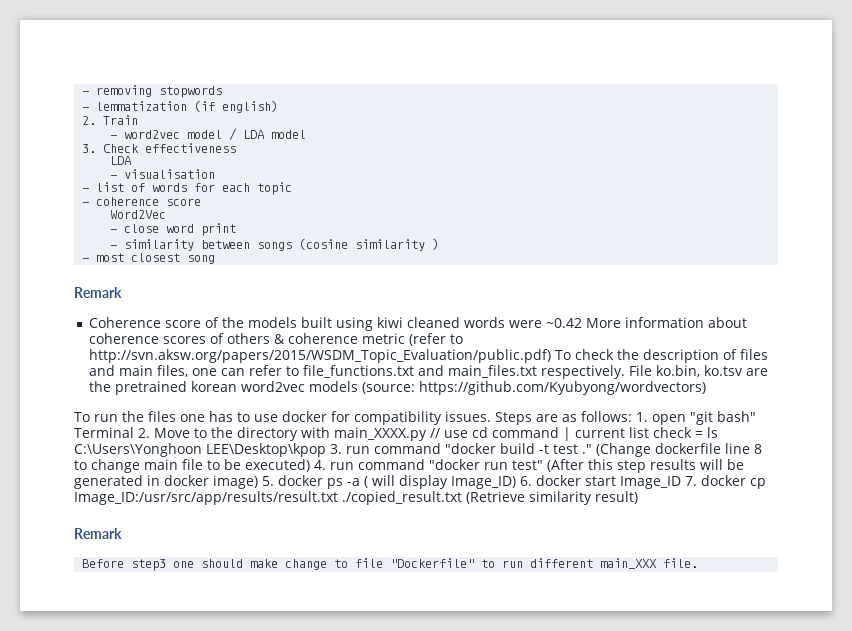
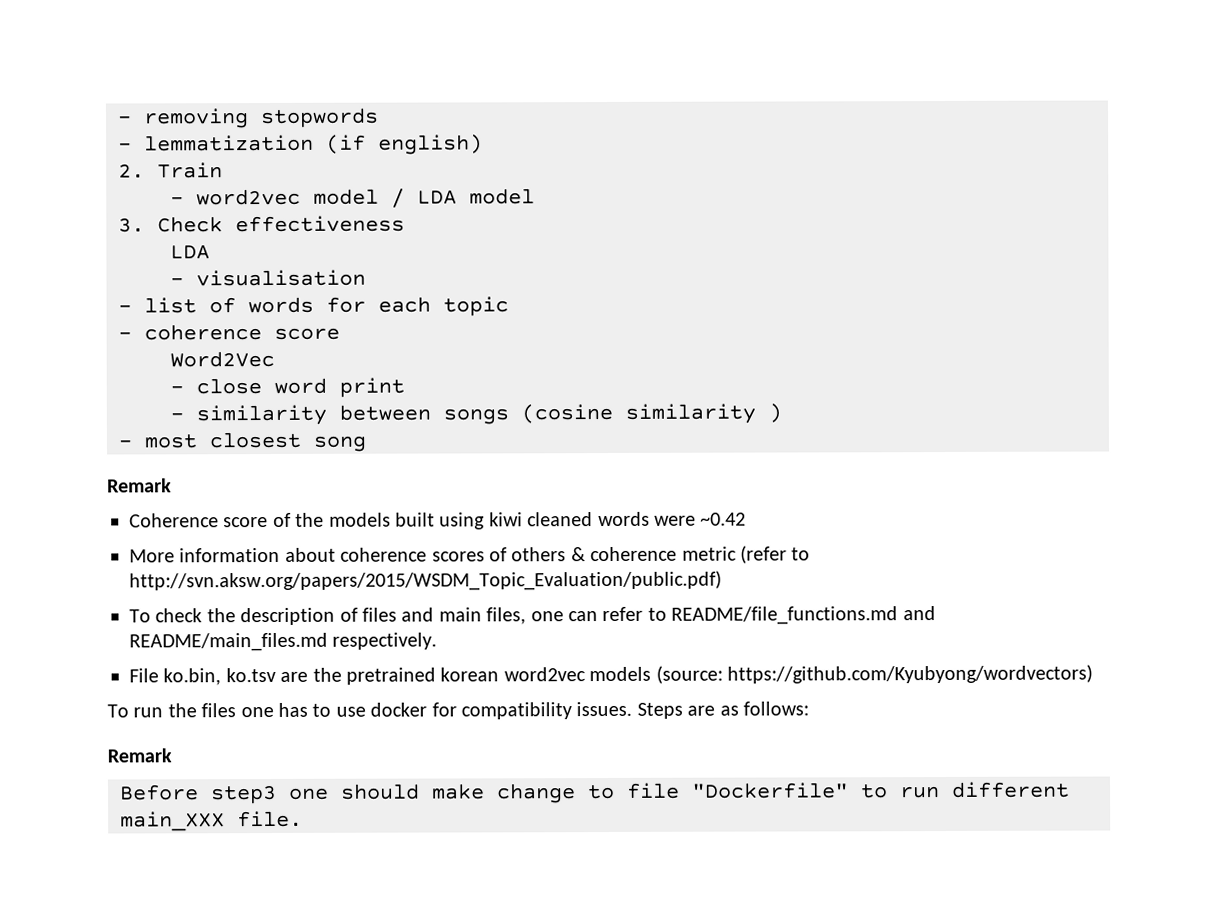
(582, 323) none -> (747, 519) //
(551, 356) none -> (722, 581) //
[302,365,537,378] file_functions.txt and main_files.txt -> [671,606,936,625] [129,632,328,652] README/file_functions.md and README/main_files.md
(625, 372) none -> (438, 641) //
[635,411,756,425] [74,427,718,441] [74,443,762,457] [74,459,744,473] [74,475,766,489] [74,491,638,505] 1. open "git bash" Terminal 2. Move to the directory with main_XXXX.py // use cd command | current list check = ls C:\Users\Yonghoon LEE\Desktop\kpop 3. run command "docker build -t test ." (Change dockerfile line 8 to change main file to be executed) 4. run command "docker run test" (After this step results will be generated in docker image) 5. docker ps -a ( will display Image_ID) 6. docker start Image_ID 7. docker cp Image_ID:/usr/src/app/results/result.txt ./copied_result.txt (Retrieve similarity result) -> (809, 708) none

